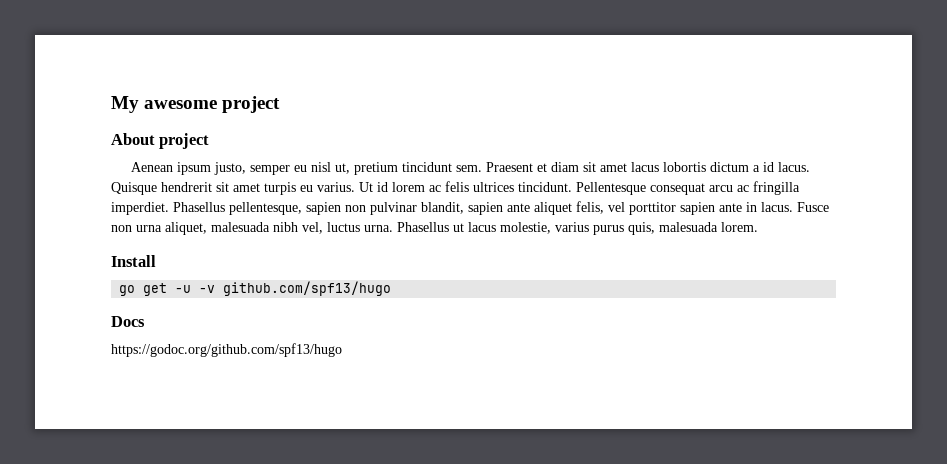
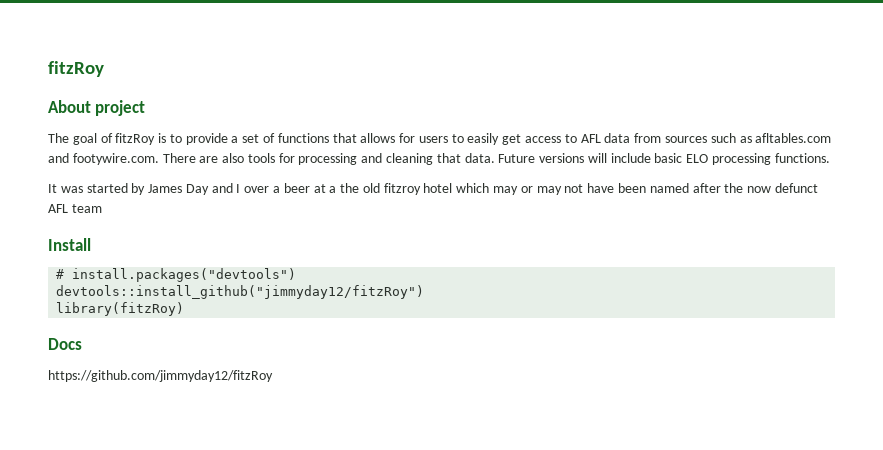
[111,96,281,113] My awesome project -> [48,61,104,77] fitzRoy
[130,162,810,175] [111,181,800,195] [111,201,829,215] [111,222,758,235] [111,255,156,267] [119,281,392,296] Aenean ipsum justo, semper eu nisl ut, pretium tincidunt sem. Praesent et diam sit amet lacus lobortis dictum a id lacus. Quisque hendrerit sit amet turpis eu varius. Ut id lorem ac felis ultrices tincidunt. Pellentesque consequat arcu ac fringilla imperdiet. Phasellus pellentesque, sapien non pulvinar blandit, sapien ante aliquet felis, vel porttitor sapien ante in lacus. Fusce non urna aliquet, malesuada nibh vel, luctus urna. Phasellus ut lacus molestie, varius purus quis, malesuada lorem. // Install // go get -u -v github.com/spf13/hugo -> [48,133,832,145] [48,153,830,165] [48,183,818,195] [48,204,102,213] [48,238,91,251] [56,268,297,282] [56,285,425,299] [56,302,185,316] The goal of fitzRoy is to provide a set of functions that allows for users to easily get access to AFL data from sources such as afltables.com and footywire.com. There are also tools for processing and cleaning that data. Future versions will include basic ELO processing functions. // It was started by James Day and I over a beer at a the old fitzroy hotel which may or may not have been named after the now defunct AFL team // Install // # install.packages("devtools") // devtools::install_github("jimmyday12/fitzRoy") // library(fitzRoy)
[111,343,342,357] https://godoc.org/github.com/spf13/hugo -> [48,370,273,382] https://github.com/jimmyday12/fitzRoy

